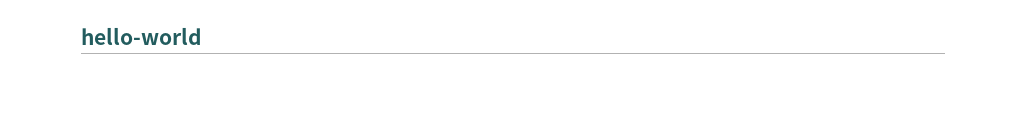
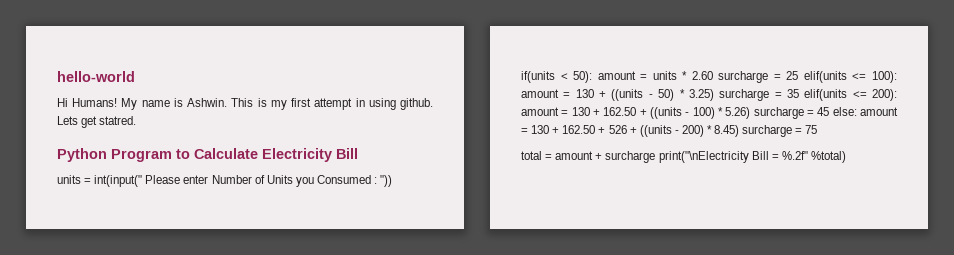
(202, 36) none -> [57,98,433,110] [57,116,137,128] [57,148,358,162] [57,175,393,187] [521,71,897,83] [521,89,897,101] [521,107,898,119] [521,125,818,137] [521,151,846,163] // Hi Humans! My name is Ashwin. This is my first attempt in using github. Lets get statred. // Python Program to Calculate Electricity Bill // units = int(input(" Please enter Number of Units you Consumed : ")) // if(units < 50): amount = units * 2.60 surcharge = 25 elif(units <= 100): amount = 130 + ((units - 50) * 3.25) surcharge = 35 elif(units <= 200): amount = 130 + 162.50 + ((units - 100) * 5.26) surcharge = 45 else: amount = 130 + 162.50 + 526 + ((units - 200) * 8.45) surcharge = 75 // total = amount + surcharge print("\nElectricity Bill = %.2f" %total)

